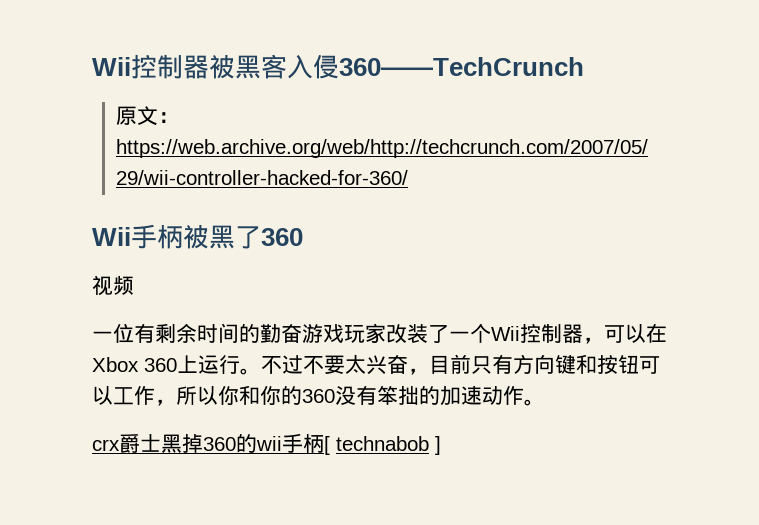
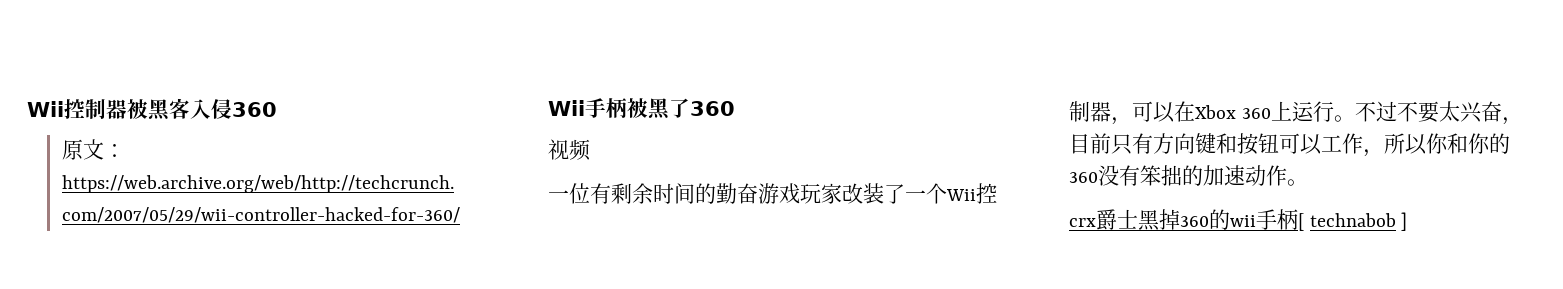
[339,57,584,76] 360——TechCrunch -> [232,102,277,117] 360

